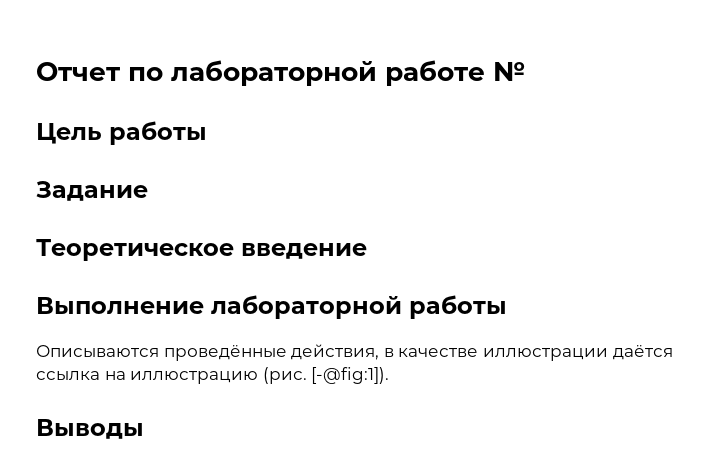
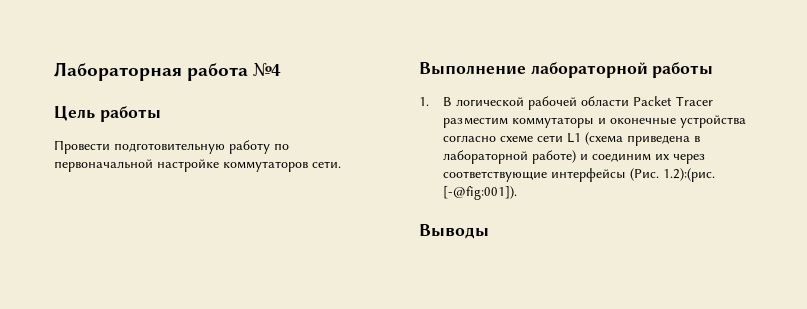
[36,60,525,86] [36,121,207,145] [36,181,148,201] [36,239,367,261] [36,295,507,319] [36,344,673,361] [36,367,390,384] Отчет по лабораторной работе № // Цель работы // Задание // Теоретическое введение // Выполнение лабораторной работы // Описываются проведённые действия, в качестве иллюстрации даётся ссылка на иллюстрацию (рис. [-@fig:1]). -> [54,62,282,81] [54,106,161,122] [54,140,289,154] [54,159,341,172] [419,62,714,78] [419,96,714,110] [443,115,747,128] [443,132,701,146] [443,150,707,164] [443,168,716,182] [443,186,518,200] Лабораторная работа №4 // Цель работы // Провести подготовительную работу по первоначальной настройке коммутаторов сети. // Выполнение лабораторной работы // 1. В логической рабочей области Packet Tracer разместим коммутаторы и оконечные устройства согласно схеме сети L1 (схема приведена в лабораторной работе) и соединим их через соответствующие интерфейсы (Рис. 1.2):(рис. [-@fig:001]).

